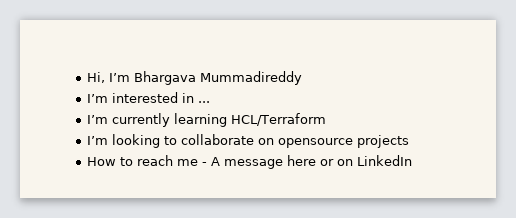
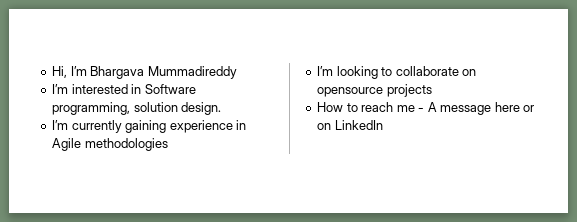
[198,101,211,103] [87,113,327,127] ... // I’m currently learning HCL/Terraform -> [144,84,196,94] [52,102,222,115] [52,120,247,133] [52,138,168,151] Software programming, solution design. // I’m currently gaining experience in Agile methodologies

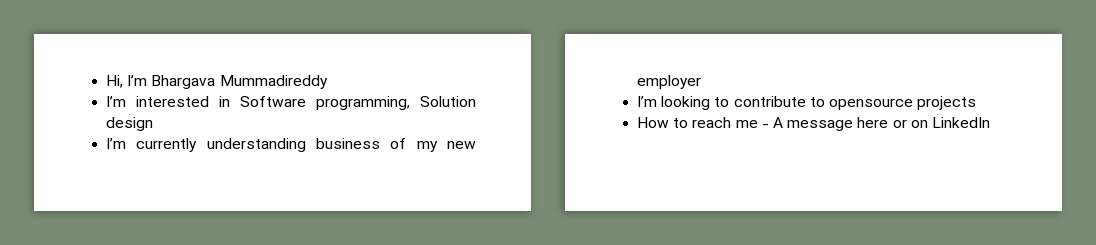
[133,102,222,115] solution design. -> [420,96,476,107] [106,117,154,131] Solution design
[125,120,247,133] [52,138,168,151] gaining experience in Agile methodologies -> [206,138,476,152] [637,75,702,89] understanding business of my new employer
[395,66,477,76] collaborate on -> [733,96,825,107] contribute to

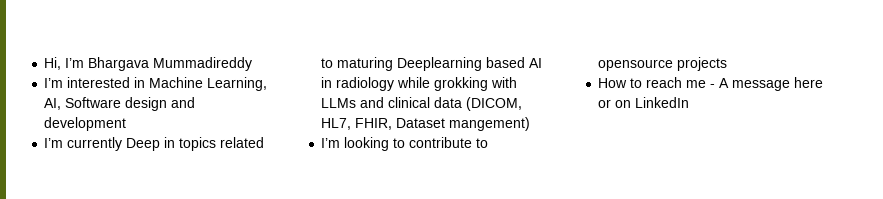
[240,96,476,110] Software programming, Solution -> [149,77,268,91] [44,97,122,110] Machine Learning, AI, Software
(154, 124) none -> [171,97,196,108] [44,117,127,131] and development
[206,138,476,152] [637,75,702,89] understanding business of my new employer -> [126,137,265,151] [321,57,543,71] [321,77,518,91] [321,97,523,111] [321,117,531,131] Deep in topics related to maturing Deeplearning based AI in radiology while grokking with LLMs and clinical data (DICOM, HL7, FHIR, Dataset mangement)

